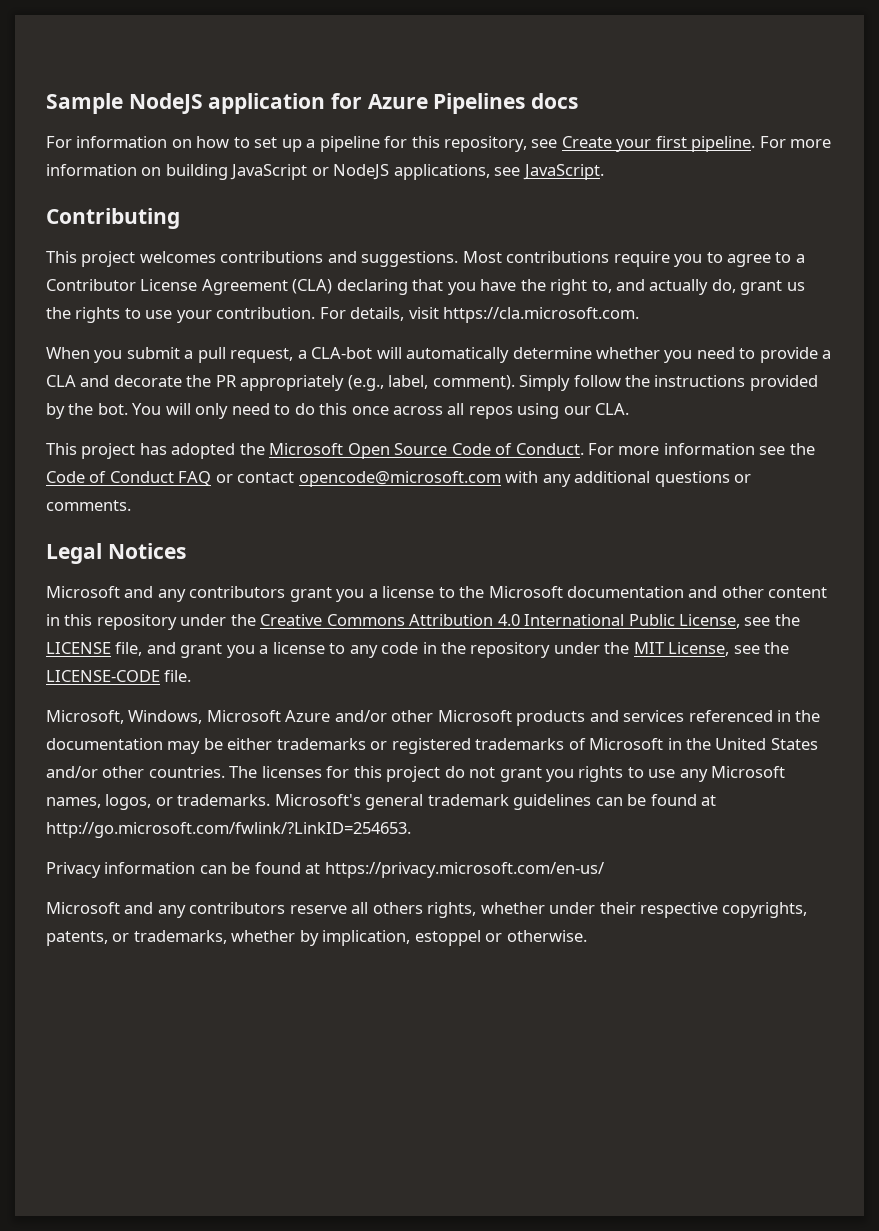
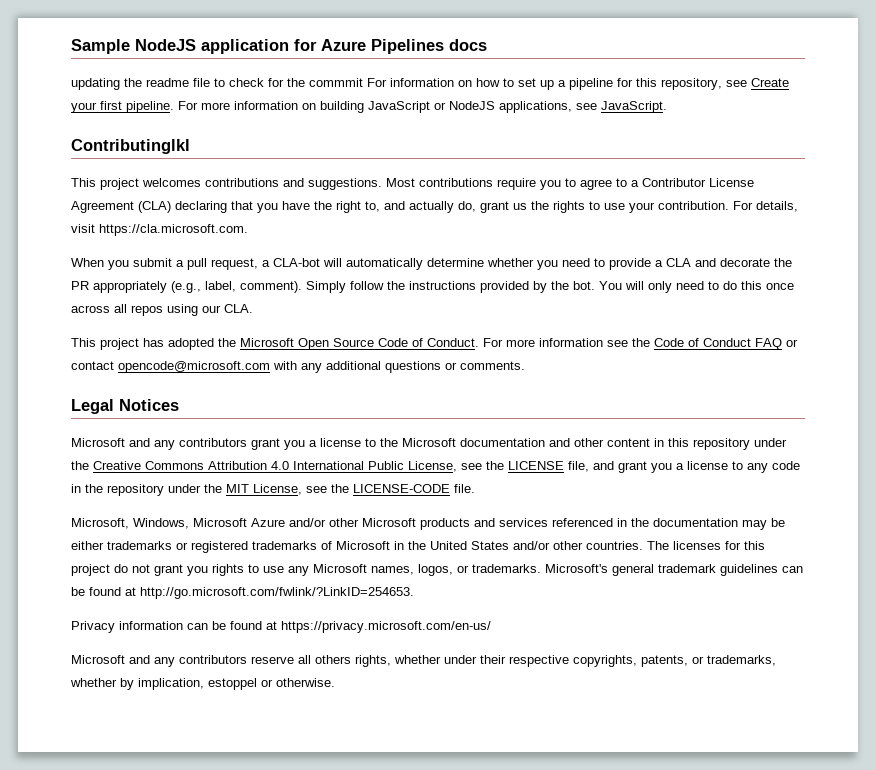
(579, 101) none -> [71,78,363,90] updating the readme file to check for the commmit
[46,208,180,229] Contributing -> [71,139,190,154] Contributinglkl

